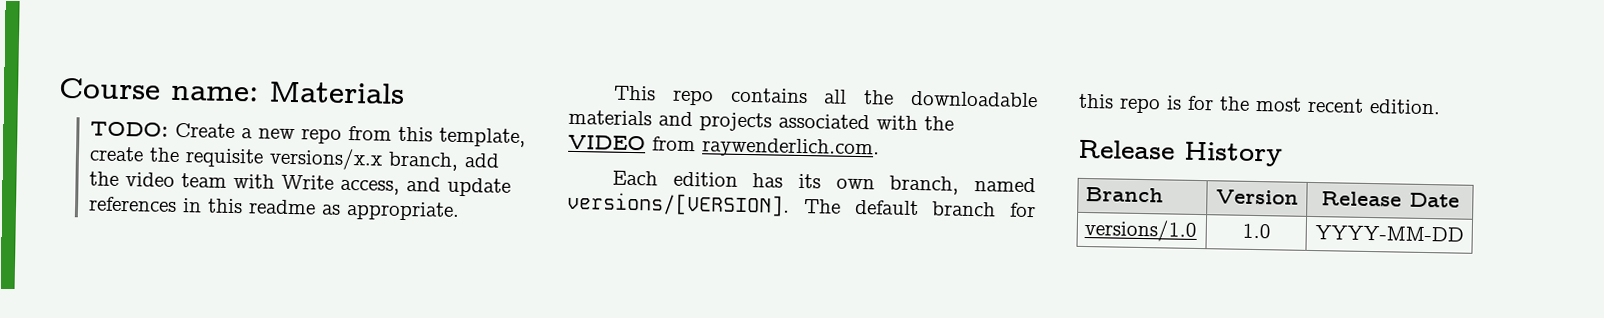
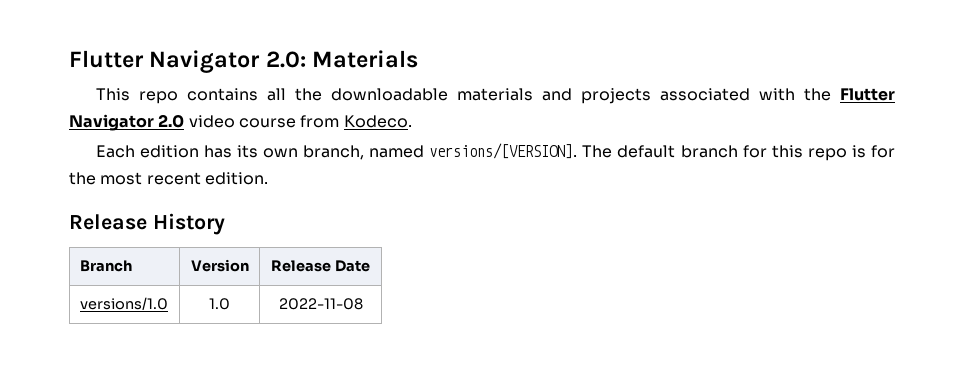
[58,77,405,104] [90,121,527,148] [89,146,501,171] [89,171,512,197] [88,196,461,221] Course name: Materials // TODO: Create a new repo from this template, create the requisite versions/x.x branch, add the video team with Write access, and update references in this readme as appropriate. -> [69,50,419,73] Flutter Navigator 2.0: Materials
[568,134,880,159] VIDEO from raywenderlich.com. -> [840,88,896,101] [69,114,412,131] Flutter Navigator 2.0 video course from Kodeco.
[1314,225,1464,242] YYYY-MM-DD -> [278,298,363,310] 2022-11-08

